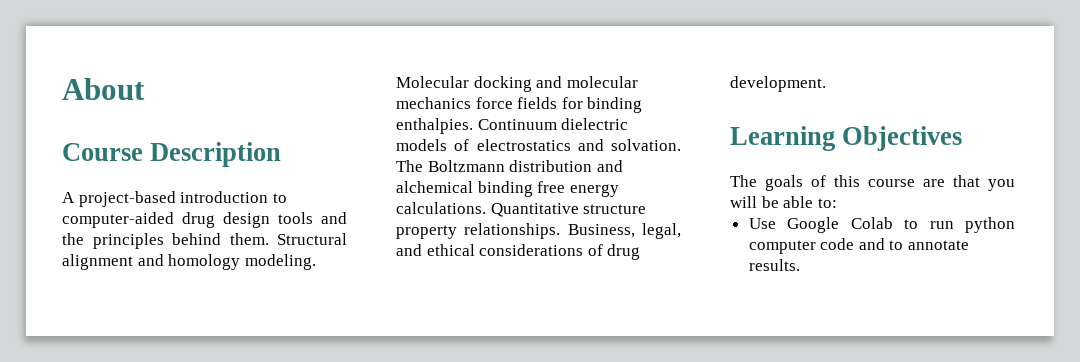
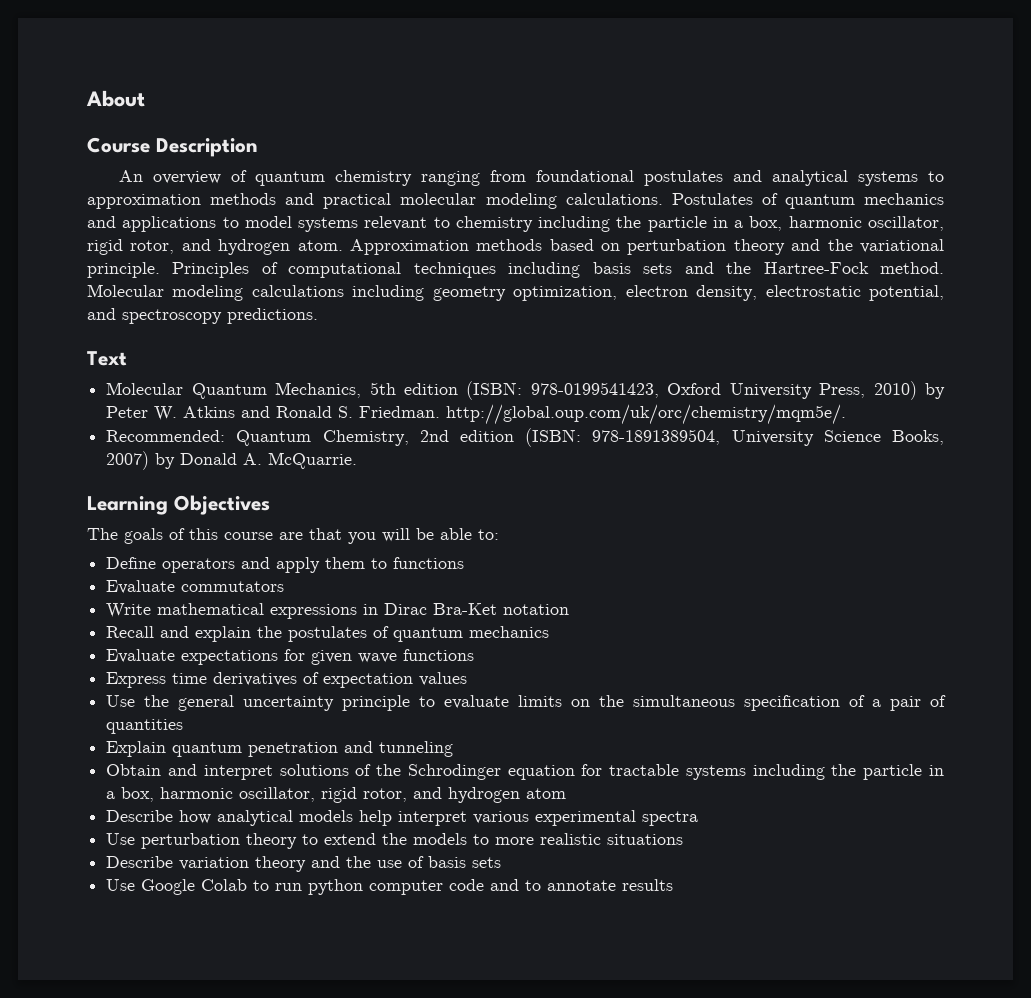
[62,191,287,207] [62,212,347,228] [62,233,347,249] [62,254,316,270] [396,76,638,92] [396,97,643,113] [396,118,629,134] [396,139,681,151] [396,160,623,172] [396,181,619,197] [396,202,647,217] [396,223,681,239] [396,244,641,260] [730,76,826,92] A project-based introduction to computer-aided drug design tools and the principles behind them. Structural alignment and homology modeling. Molecular docking and molecular mechanics force fields for binding enthalpies. Continuum dielectric models of electrostatics and solvation. The Boltzmann distribution and alchemical binding free energy calculations. Quantitative structure property relationships. Business, legal, and ethical considerations of drug development. -> [118,170,944,186] [87,193,945,209] [87,216,944,232] [87,239,944,255] [87,262,945,278] [87,284,945,301] [87,308,318,324] [87,351,127,366] [106,381,945,400] [106,404,847,425] [106,428,945,447] [106,451,358,470] An overview of quantum chemistry ranging from foundational postulates and analytical systems to approximation methods and practical molecular modeling calculations. Postulates of quantum mechanics and applications to model systems relevant to chemistry including the particle in a box, harmonic oscillator, rigid rotor, and hydrogen atom. Approximation methods based on perturbation theory and the variational principle. Principles of computational techniques including basis sets and the Hartree-Fock method. Molecular modeling calculations including geometry optimization, electron density, electrostatic potential, and spectroscopy predictions. // Text // Molecular Quantum Mechanics, 5th edition (ISBN: 978-0199541423, Oxford University Press, 2010) by Peter W. Atkins and Ronald S. Friedman. http://global.oup.com/uk/orc/chemistry/mqm5e/. // Recommended: Quantum Chemistry, 2nd edition (ISBN: 978-1891389504, University Science Books, 2007) by Donald A. McQuarrie.
(837, 203) none -> [106,557,465,573] [106,580,285,594] [106,603,570,619] [106,626,550,642] [106,649,475,665] [106,672,468,688] [106,695,947,711] [106,719,184,734] [106,741,454,757] [106,764,944,780] [106,787,567,803] [106,810,699,826] [106,833,684,849] [106,856,502,872] // Define operators and apply them to functions // Evaluate commutators // Write mathematical expressions in Dirac Bra-Ket notation // Recall and explain the postulates of quantum mechanics // Evaluate expectations for given wave functions // Express time derivatives of expectation values // Use the general uncertainty principle to evaluate limits on the simultaneous specification of a pair of quantities // Explain quantum penetration and tunneling // Obtain and interpret solutions of the Schrodinger equation for tractable systems including the particle in a box, harmonic oscillator, rigid rotor, and hydrogen atom // Describe how analytical models help interpret various experimental spectra // Use perturbation theory to extend the models to more realistic situations // Describe variation theory and the use of basis sets
[748,259,800,271] results. -> [622,879,674,891] results

